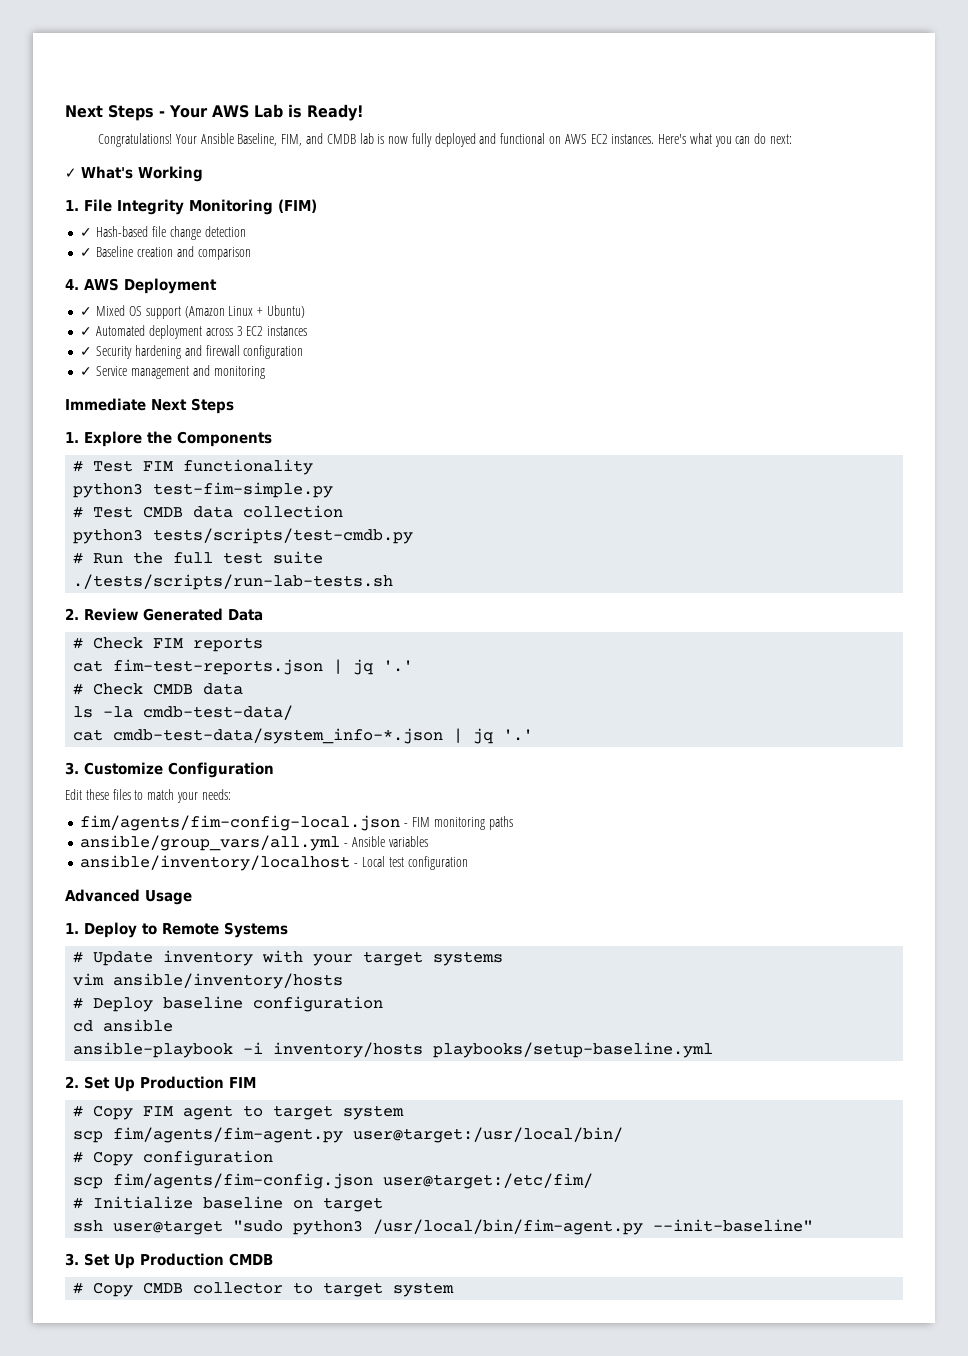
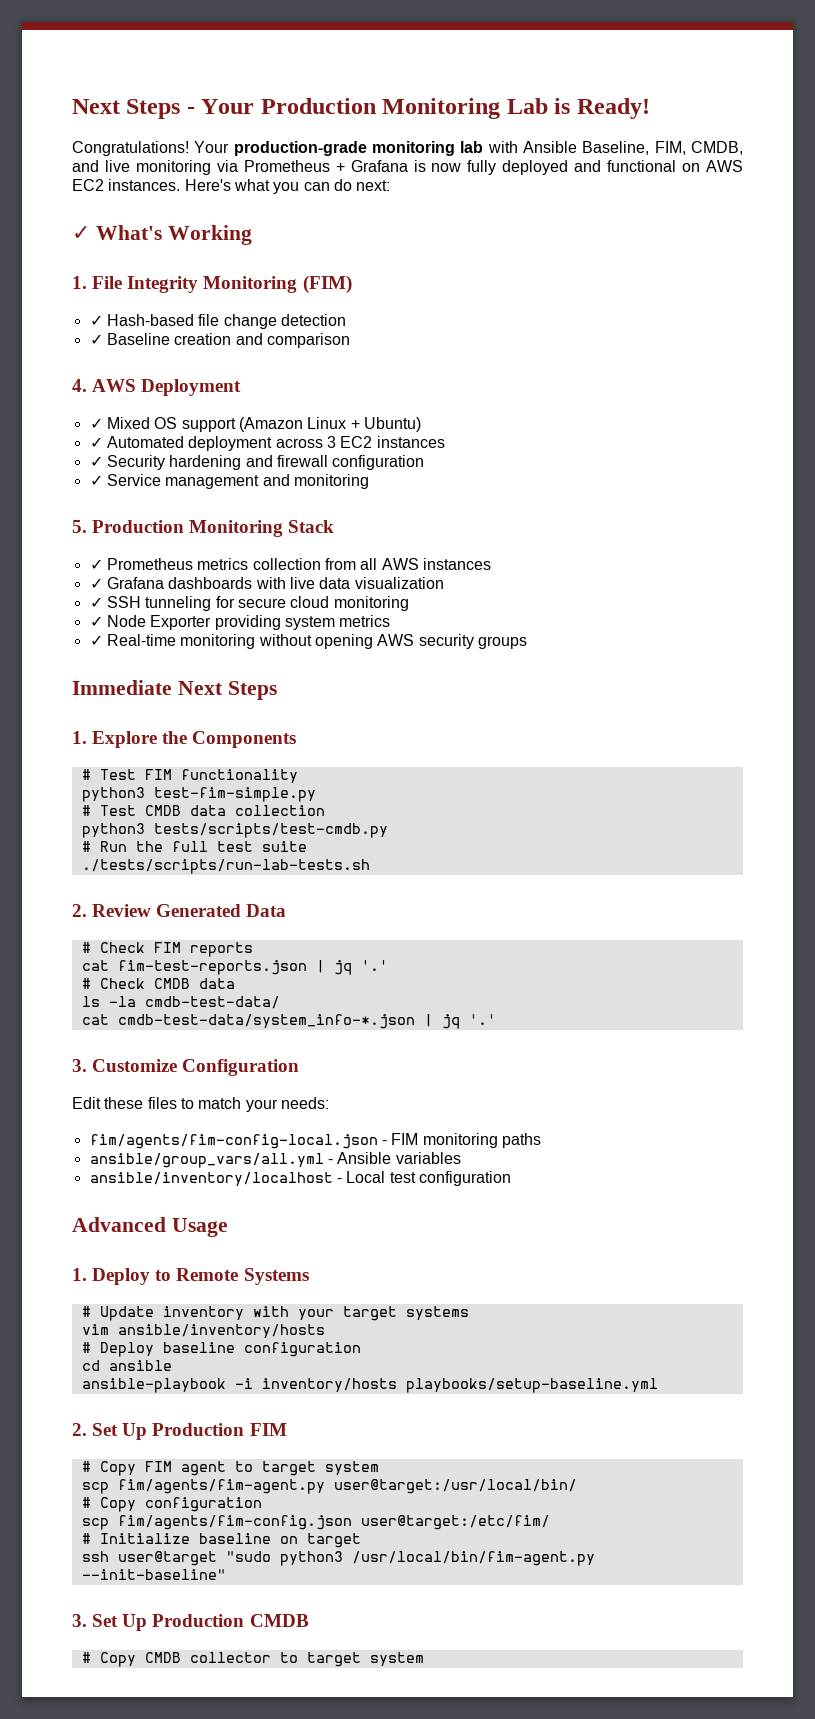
[211,105,249,118] AWS -> [260,98,501,119] Production Monitoring
[200,133,374,146] Ansible Baseline, FIM, and CMDB lab -> [233,141,743,156] [72,160,408,175] production-grade monitoring lab with Ansible Baseline, FIM, CMDB, and live monitoring via Prometheus + Grafana
(265, 372) none -> [72,520,335,537] [89,558,491,570] [89,577,444,589] [89,596,409,611] [89,615,391,630] [89,634,527,649] // 5. Production Monitoring Stack // ✓ Prometheus metrics collection from all AWS instances // ✓ Grafana dashboards with live data visualization // ✓ SSH tunneling for secure cloud monitoring // ✓ Node Exporter providing system metrics // ✓ Real-time monitoring without opening AWS security groups

